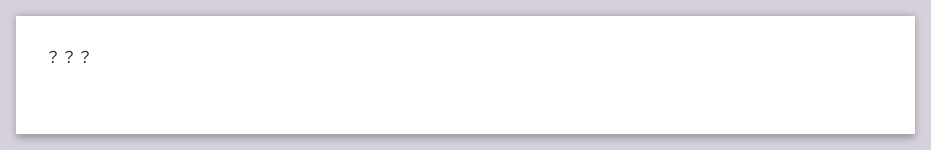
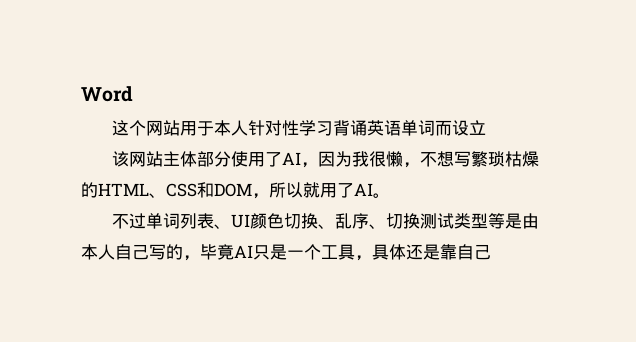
[45,50,93,64] ？？？ -> [81,86,133,102] [111,120,486,136] [111,151,539,168] [81,182,390,199] [111,213,539,229] [81,244,491,261] Word // 这个网站用于本人针对性学习背诵英语单词而设立 // 该网站主体部分使用了AI，因为我很懒，不想写繁琐枯燥的HTML、CSS和DOM，所以就用了AI。 // 不过单词列表、UI颜色切换、乱序、切换测试类型等是由本人自己写的，毕竟AI只是一个工具，具体还是靠自己

